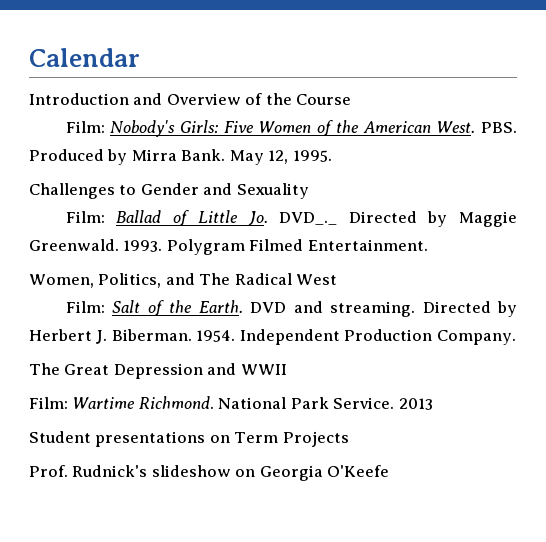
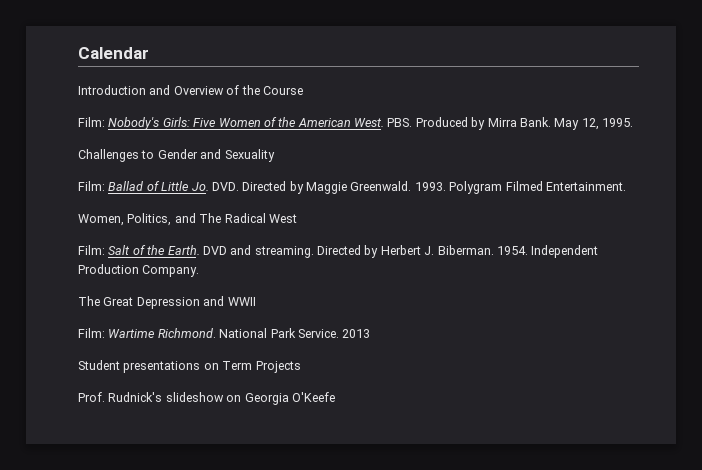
[279,212,338,225] DVD_._ -> [211,182,239,191] DVD.

